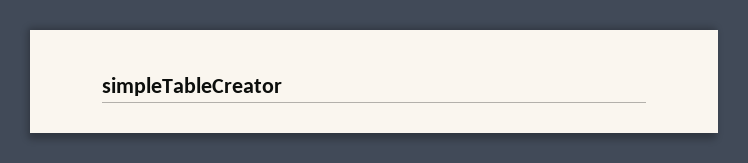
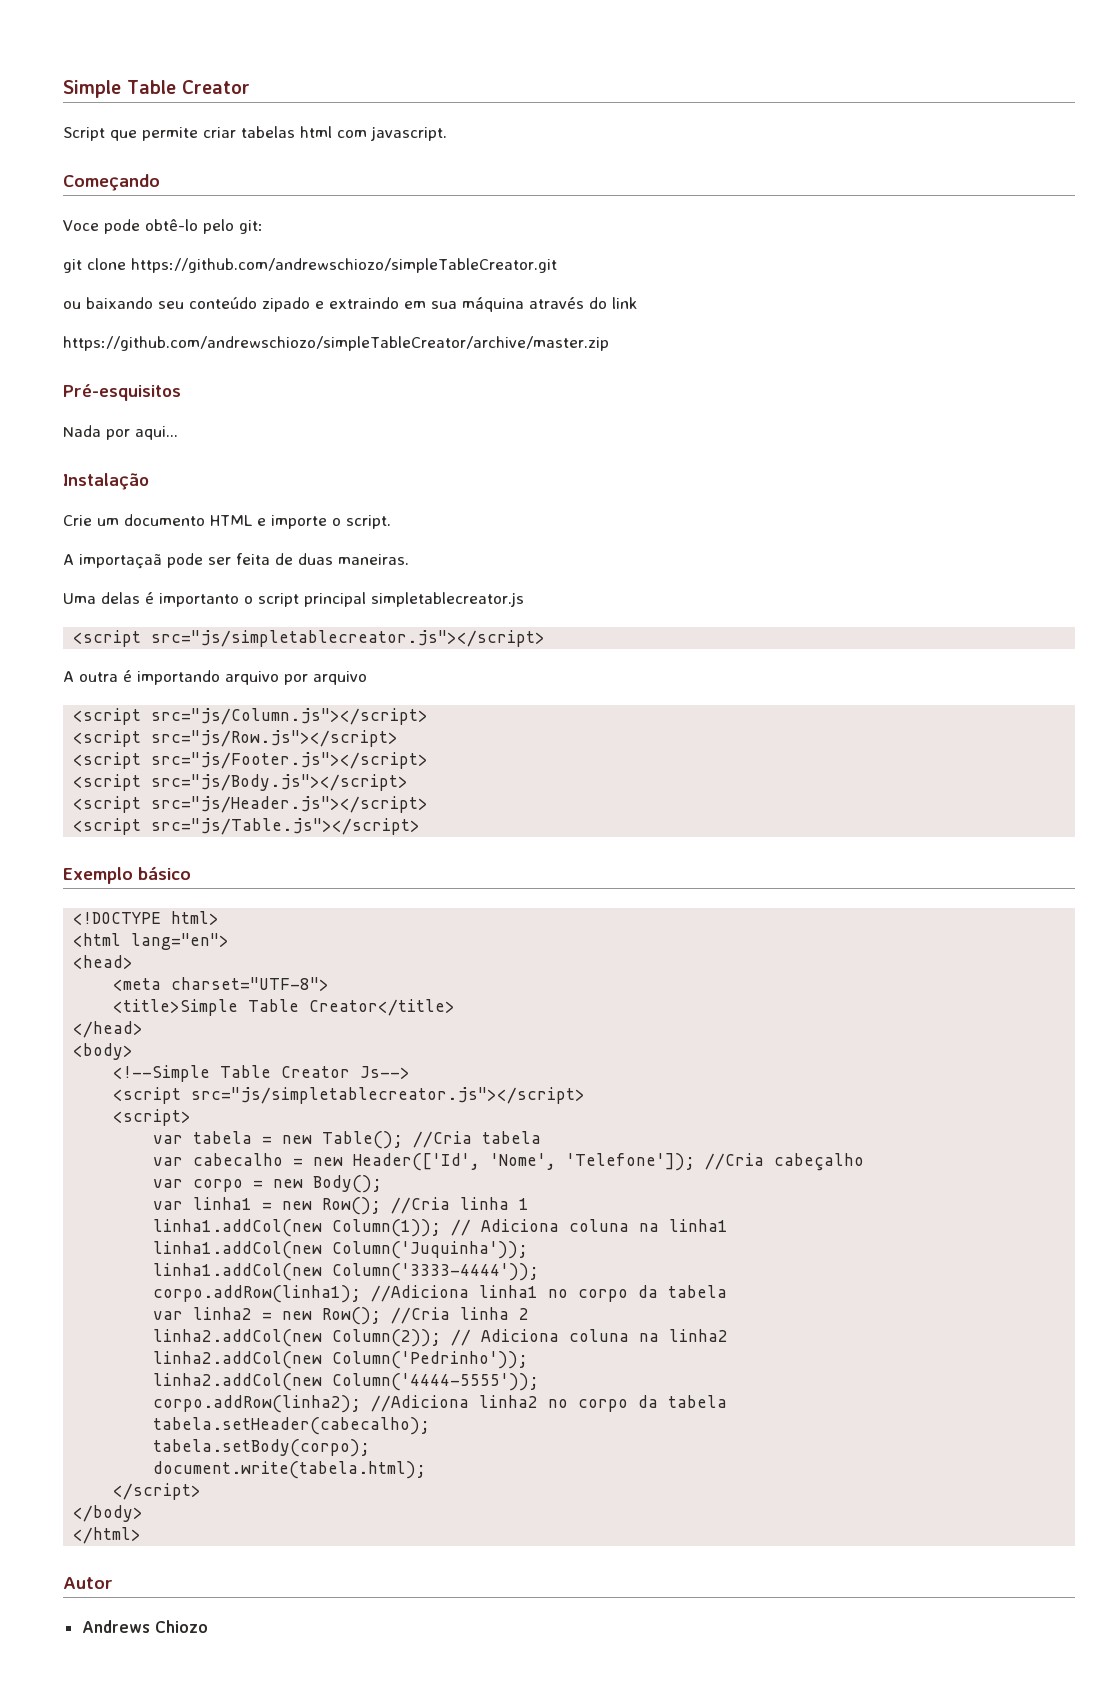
[102,77,282,96] simpleTableCreator -> [63,80,250,98] [63,126,447,141] [63,174,160,191] [63,219,263,234] [63,258,557,273] [63,297,637,312] [63,336,609,351] [63,384,181,401] [63,425,178,440] [63,473,149,490] [63,514,391,529] [63,553,409,569] [63,592,524,607] [73,630,546,647] [63,670,367,685] [73,708,429,725] [73,730,399,747] [73,752,429,769] [73,774,409,791] [73,796,429,813] [73,818,421,835] [63,866,191,884] [73,911,220,925] [73,933,230,950] [73,955,134,969] [113,977,330,991] [113,999,456,1016] [73,1021,144,1038] [73,1043,134,1060] [113,1065,411,1082] [113,1087,586,1104] [113,1109,192,1126] [153,1131,542,1149] [153,1153,865,1171] [153,1175,383,1193] [153,1197,530,1215] [153,1219,729,1237] [153,1241,529,1259] [153,1263,540,1281] [153,1285,728,1303] [153,1307,530,1325] [153,1329,729,1347] [153,1351,529,1369] [153,1373,540,1391] [153,1395,728,1413] [153,1417,431,1435] [153,1439,371,1457] [153,1461,427,1479] [113,1483,202,1500] [73,1505,144,1522] [73,1527,142,1544] [63,1577,113,1589] [81,1620,208,1633] Simple Table Creator // Script que permite criar tabelas html com javascript. // Começando // Voce pode obtê-lo pelo git: // git clone https://github.com/andrewschiozo/simpleTableCreator.git // ou baixando seu conteúdo zipado e extraindo em sua máquina através do link // https://github.com/andrewschiozo/simpleTableCreator/archive/master.zip // Pré-esquisitos // Nada por aqui... // Instalação // Crie um documento HTML e importe o script. // A importaçaã pode ser feita de duas maneiras. // Uma delas é importanto o script principal simpletablecreator.js // <script src="js/simpletablecreator.js"></script> // A outra é importando arquivo por arquivo // <script src="js/Column.js"></script> // <script src="js/Row.js"></script> // <script src="js/Footer.js"></script> // <script src="js/Body.js"></script> // <script src="js/Header.js"></script> // <script src="js/Table.js"></script> // Exemplo básico // <!DOCTYPE html> // <html lang="en"> // <head> // <meta charset="UTF-8"> // <title>Simple Table Creator</title> // </head> // <body> // <!--Simple Table Creator Js--> // <script src="js/simpletablecreator.js"></script> // <script> // var tabela = new Table(); //Cria tabela // var cabecalho = new Header(['Id', 'Nome', 'Telefone']); //Cria cabeçalho // var corpo = new Body(); // var linha1 = new Row(); //Cria linha 1 // linha1.addCol(new Column(1)); // Adiciona coluna na linha1 // linha1.addCol(new Column('Juquinha')); // linha1.addCol(new Column('3333-4444')); // corpo.addRow(linha1); //Adiciona linha1 no corpo da tabela // var linha2 = new Row(); //Cria linha 2 // linha2.addCol(new Column(2)); // Adiciona coluna na linha2 // linha2.addCol(new Column('Pedrinho')); // linha2.addCol(new Column('4444-5555')); // corpo.addRow(linha2); //Adiciona linha2 no corpo da tabela // tabela.setHeader(cabecalho); // tabela.setBody(corpo); // document.write(tabela.html); // </script> // </body> // </html> // Autor // Andrews Chiozo

